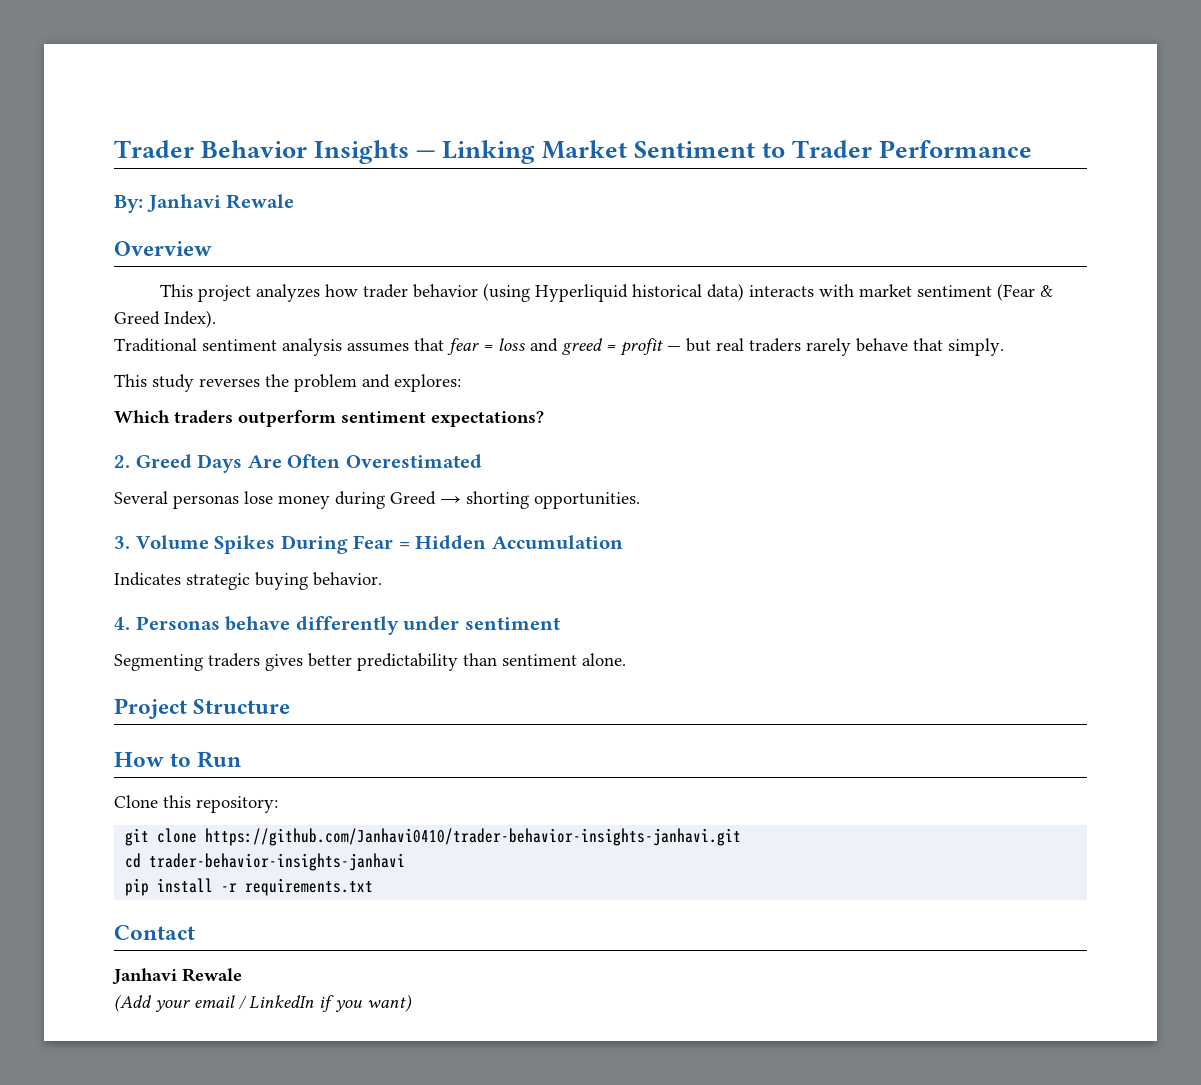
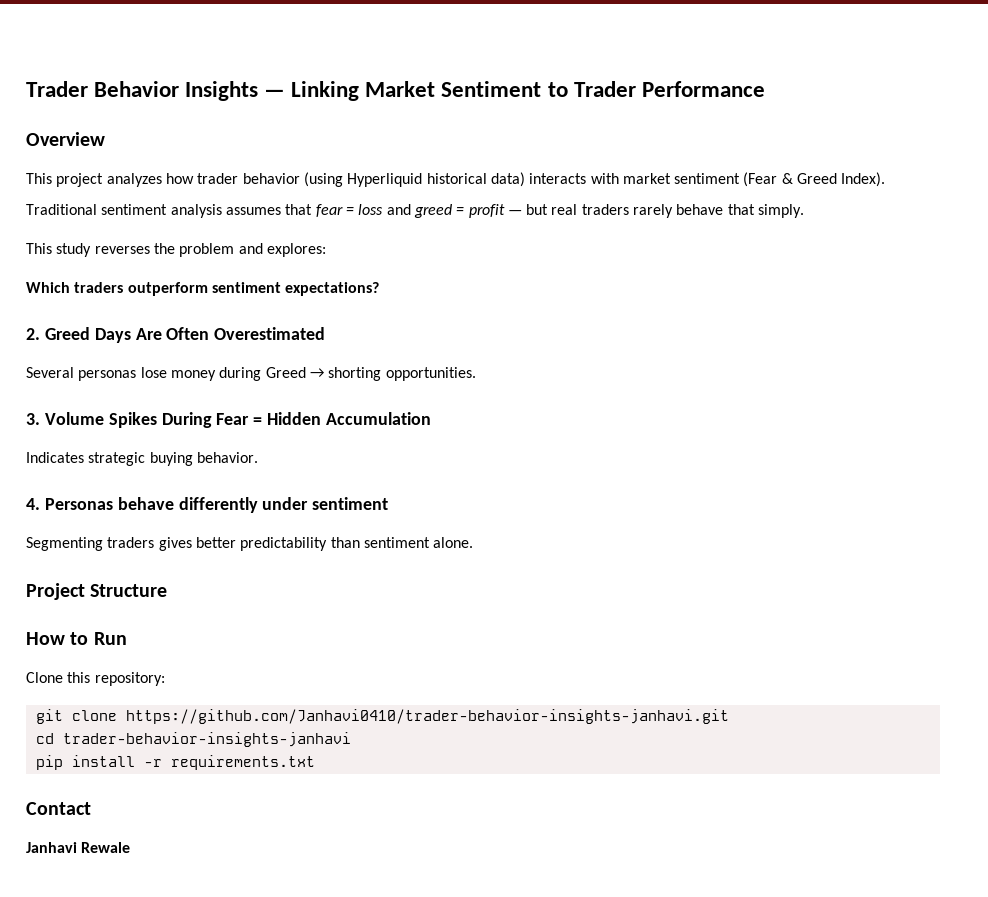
[114,194,295,213] // By: Janhavi Rewale -> (765, 89) none
[114,994,412,1012] // (Add your email / LinkedIn if you want) -> (131, 847) none

